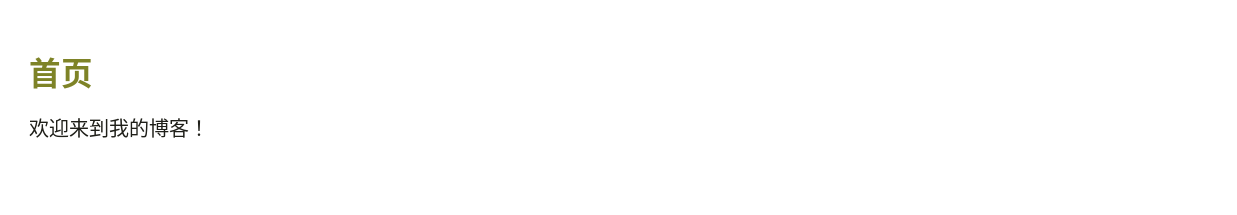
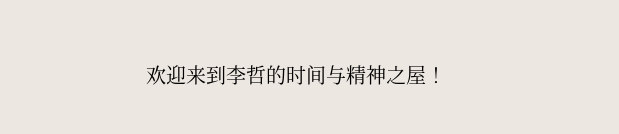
[29,57,93,89] 首页 // -> (145, 75) none
[109,118,189,138] 我的博客 -> [225,65,426,85] 李哲的时间与精神之屋

